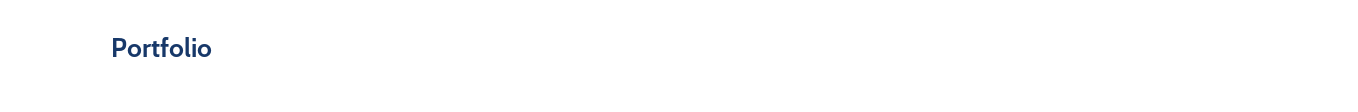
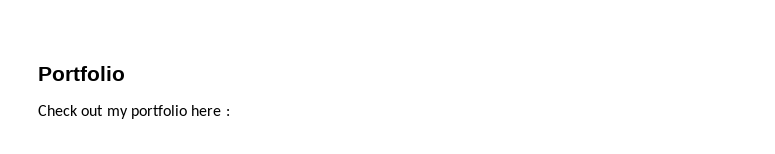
(212, 47) none -> [38,105,230,119] // Check out my portfolio here :

